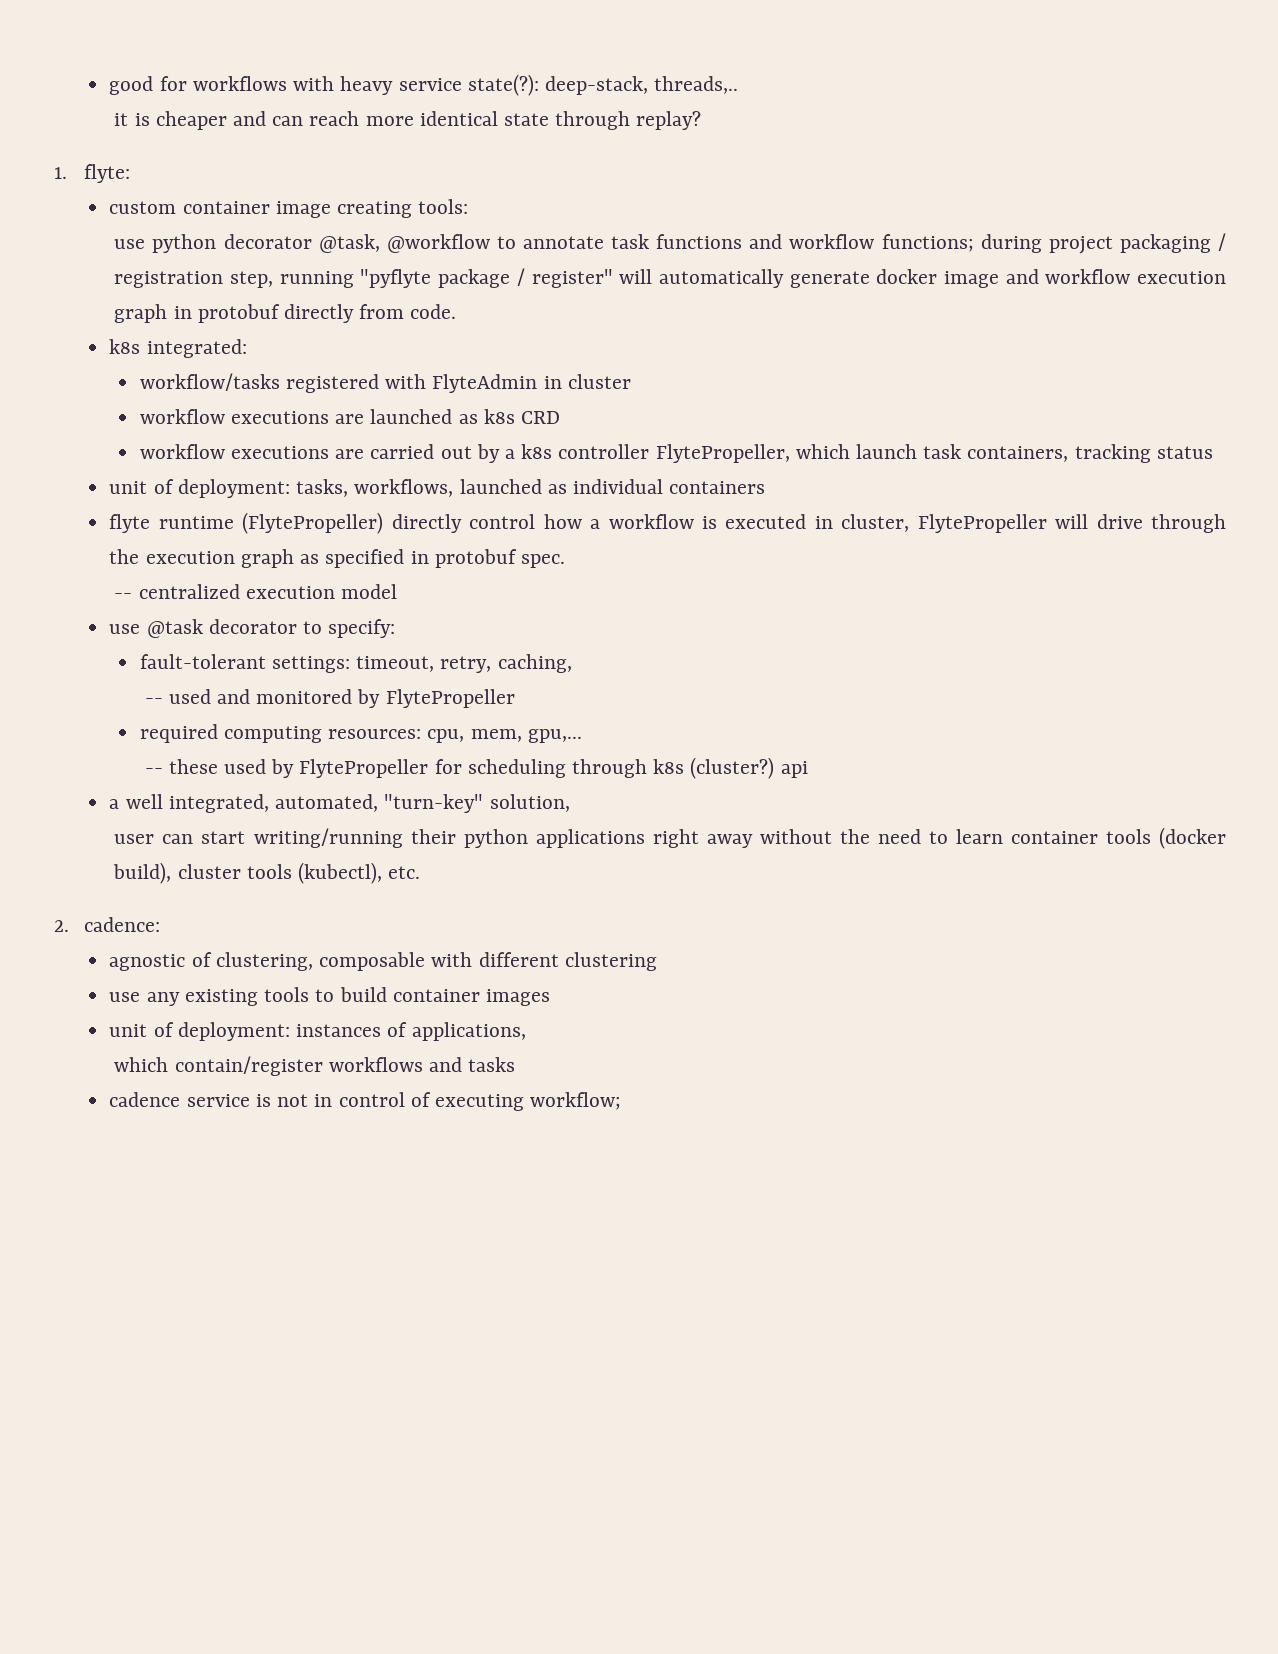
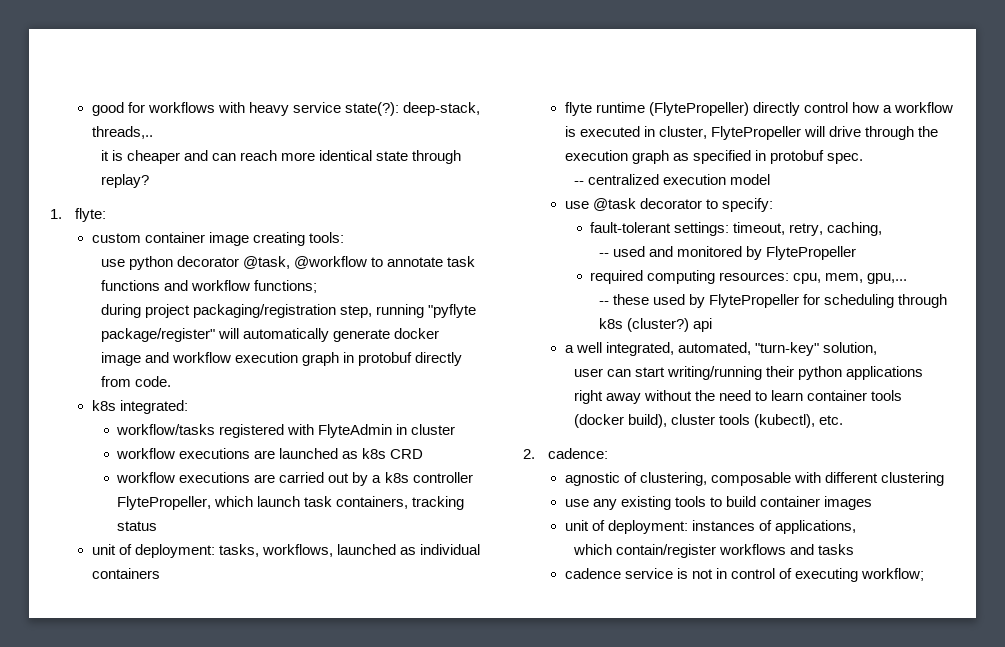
(974, 243) none -> (317, 286) //
[1119,233,1226,253] [114,268,613,288] packaging / registration step, running "pyflyte package / register" -> [192,304,476,318] [100,328,215,342] packaging/registration step, running "pyflyte package/register"

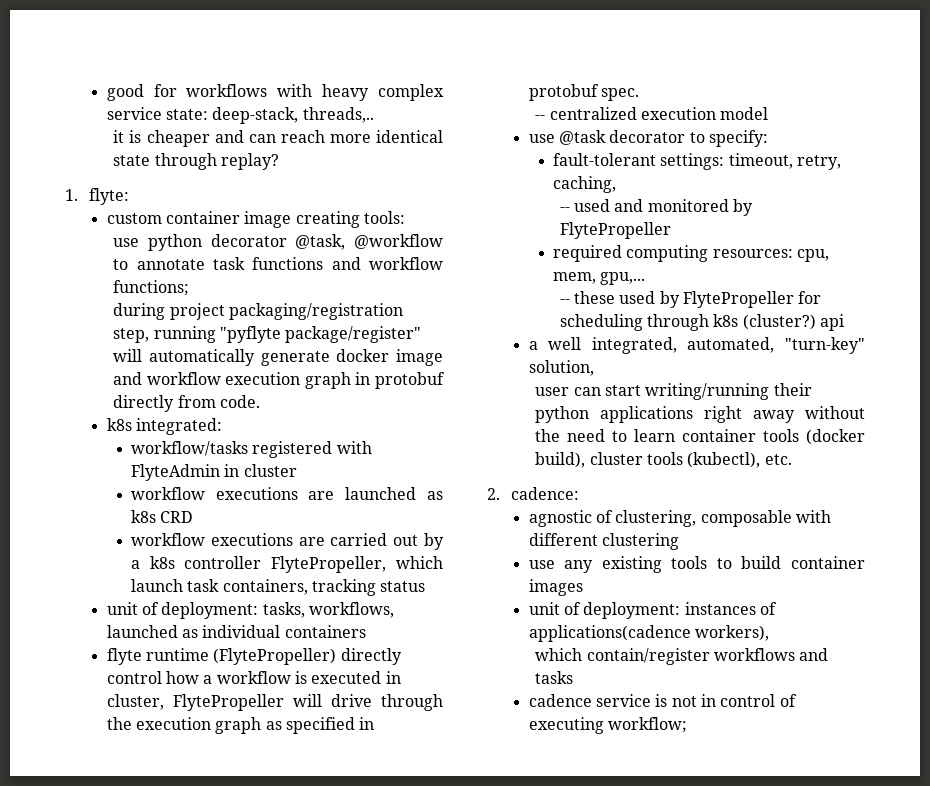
[293,102,400,116] service state(?): -> [378,84,445,101] [106,107,209,120] complex service state:
[775,520,857,534] applications, -> [528,625,770,642] applications(cadence workers),

